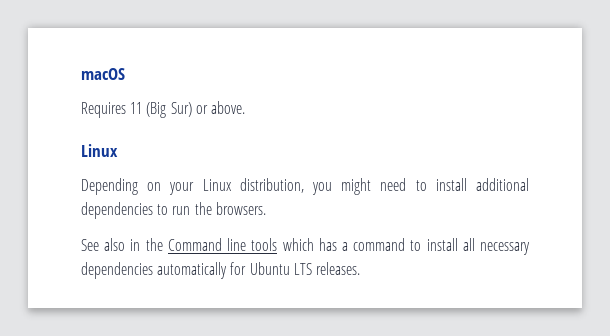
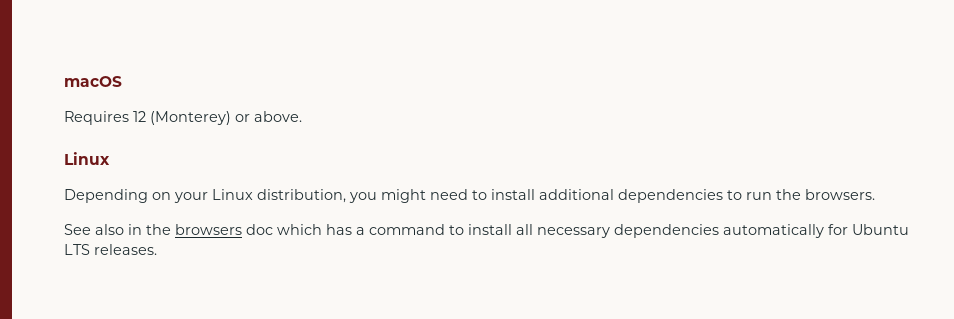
[130,102,192,118] 11 (Big Sur) -> [133,111,231,125] 12 (Monterey)
[167,238,278,251] Command line tools -> [175,224,273,235] browsers doc

